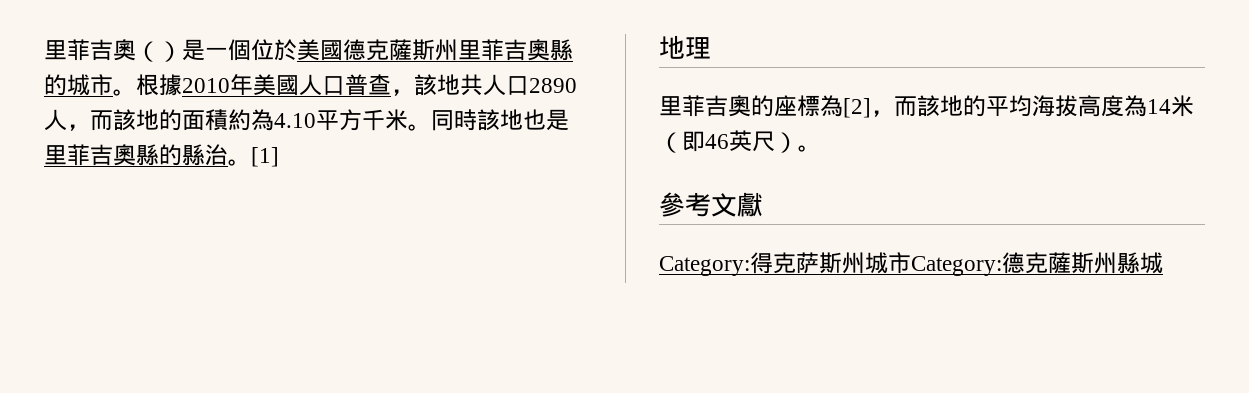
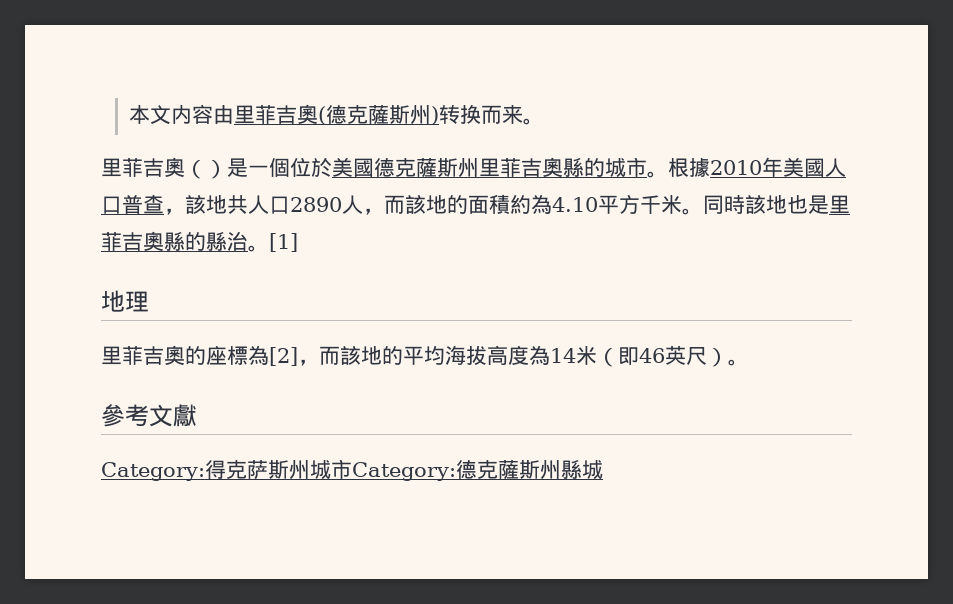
(44, 50) none -> [129,104,545,125] 本文内容由里菲吉奧(德克薩斯州)转换而来。 //

